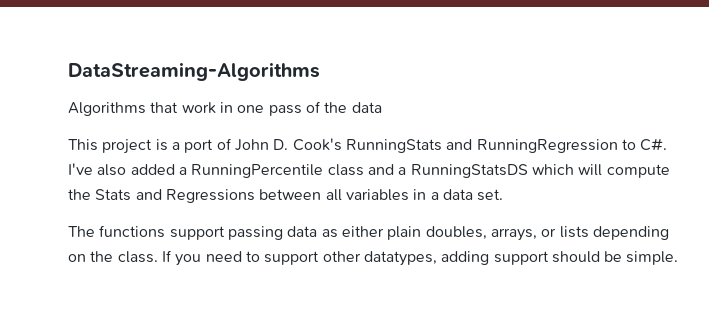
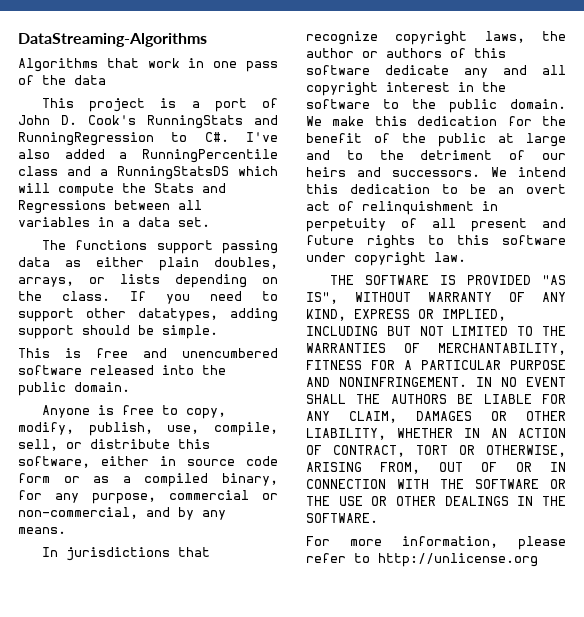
(679, 258) none -> [18,348,278,358] [18,365,226,375] [18,382,130,396] [42,405,227,419] [18,422,278,436] [18,439,210,451] [18,456,278,468] [18,473,278,487] [18,490,278,504] [18,507,226,520] [18,527,66,534] [42,547,211,561] [306,31,566,45] [306,48,506,58] [306,65,566,78] [306,82,506,96] [306,99,566,113] [306,116,566,126] [306,133,566,147] [306,150,566,160] [306,167,566,177] [306,184,566,194] [306,201,498,215] [306,218,566,232] [306,235,566,249] [306,252,466,266] [330,275,566,285] [306,292,566,304] [306,309,506,321] [306,326,566,336] [306,343,566,355] [306,360,566,370] [306,377,566,387] [306,394,566,404] [306,411,566,423] [306,428,566,440] [306,445,566,457] [306,462,566,474] [306,479,566,489] [306,496,566,506] [306,513,378,523] [306,536,566,550] [306,553,538,567] // This is free and unencumbered software released into the public domain. // Anyone is free to copy, modify, publish, use, compile, sell, or distribute this software, either in source code form or as a compiled binary, for any purpose, commercial or non-commercial, and by any means. // In jurisdictions that recognize copyright laws, the author or authors of this software dedicate any and all copyright interest in the software to the public domain. We make this dedication for the benefit of the public at large and to the detriment of our heirs and successors. We intend this dedication to be an overt act of relinquishment in perpetuity of all present and future rights to this software under copyright law. // THE SOFTWARE IS PROVIDED "AS IS", WITHOUT WARRANTY OF ANY KIND, EXPRESS OR IMPLIED, INCLUDING BUT NOT LIMITED TO THE WARRANTIES OF MERCHANTABILITY, FITNESS FOR A PARTICULAR PURPOSE AND NONINFRINGEMENT. IN NO EVENT SHALL THE AUTHORS BE LIABLE FOR ANY CLAIM, DAMAGES OR OTHER LIABILITY, WHETHER IN AN ACTION OF CONTRACT, TORT OR OTHERWISE, ARISING FROM, OUT OF OR IN CONNECTION WITH THE SOFTWARE OR THE USE OR OTHER DEALINGS IN THE SOFTWARE. // For more information, please refer to http://unlicense.org

